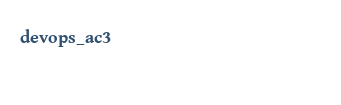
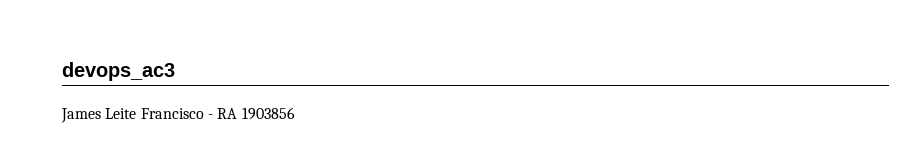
(111, 38) none -> [61,107,295,123] // James Leite Francisco - RA 1903856

